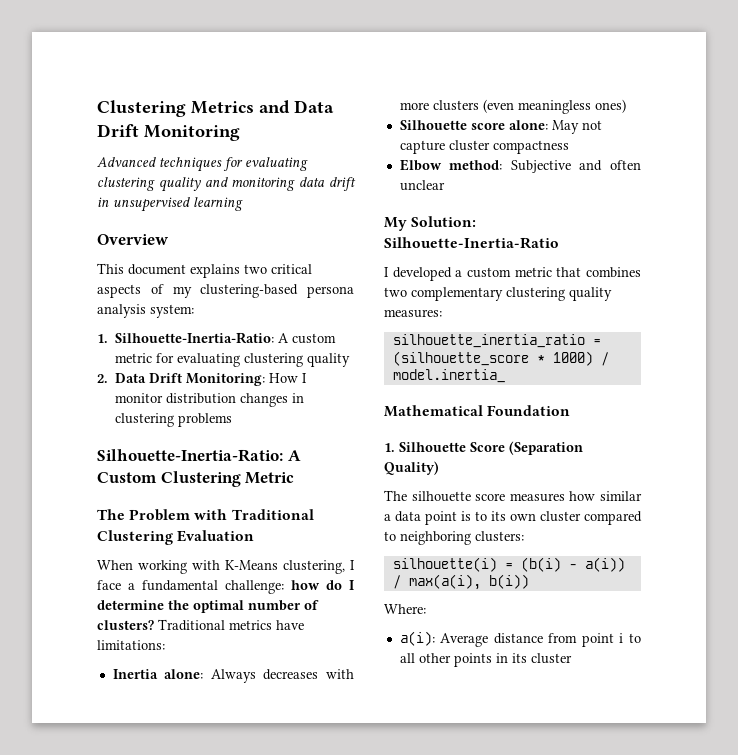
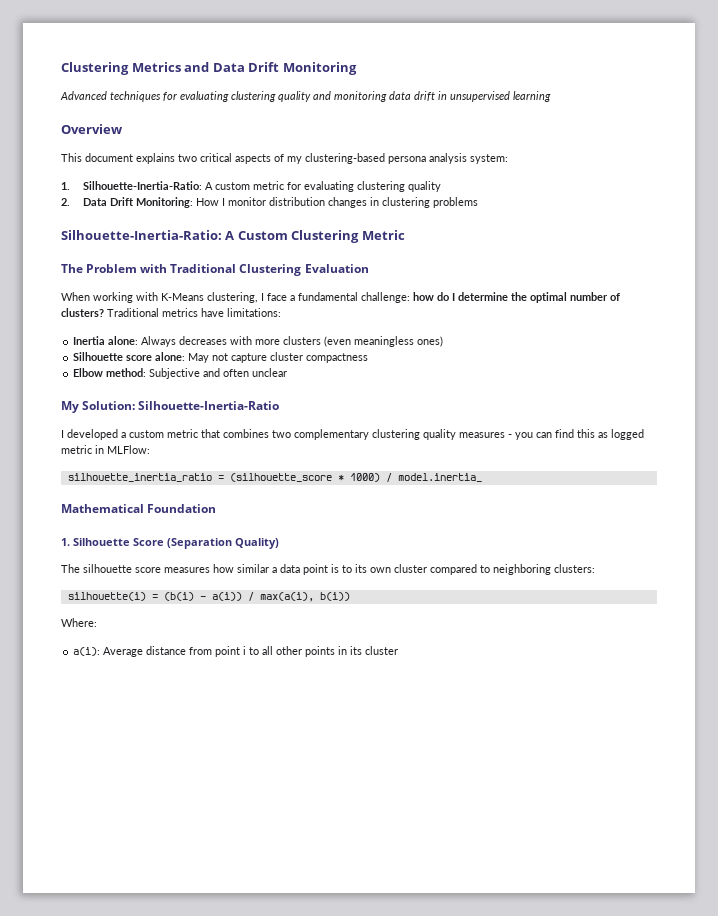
[384,309,442,318] measures: -> [459,429,644,440] [61,445,150,454] measures - you can find this as logged metric in MLFlow:

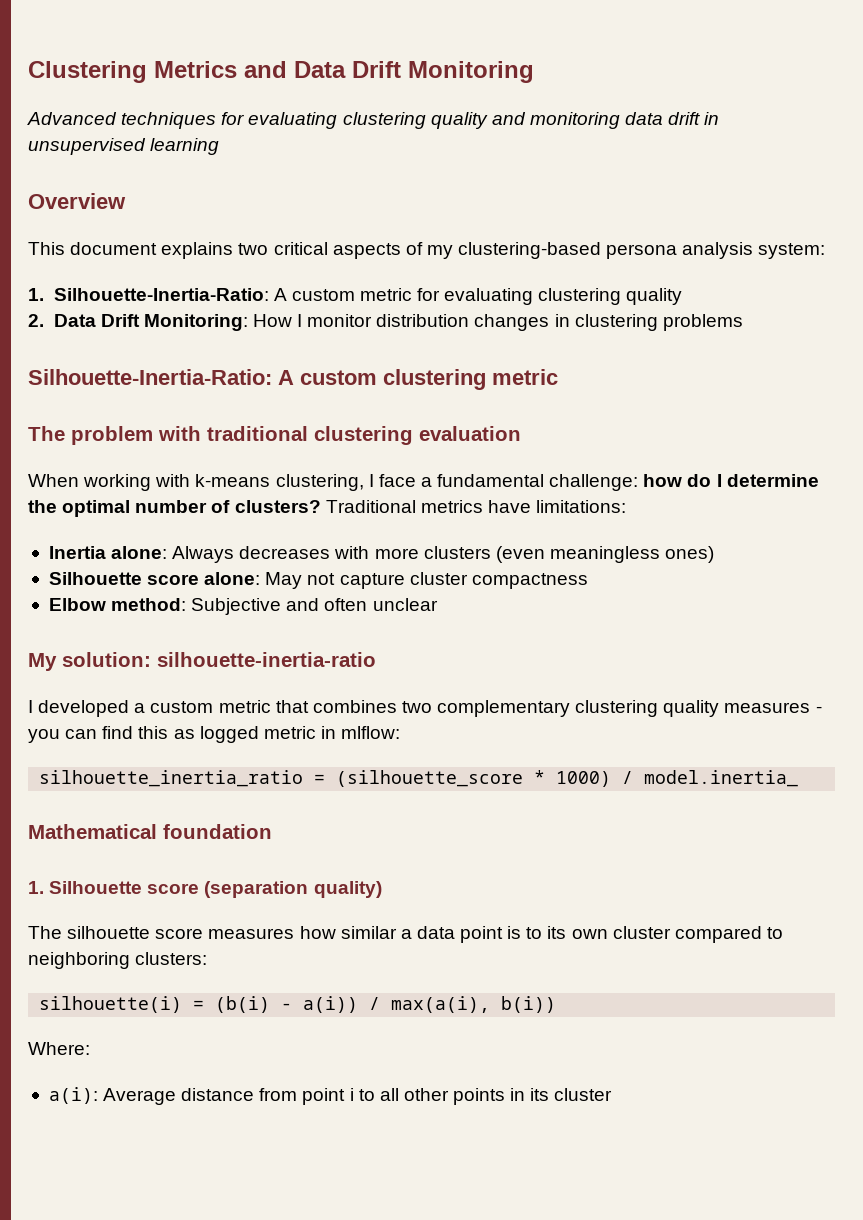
[237,230,405,243] [61,264,369,276] Custom Clustering Metric // The Problem with Traditional Clustering Evaluation -> [300,369,558,390] [28,426,521,445] custom clustering metric // The problem with traditional clustering evaluation
[161,293,204,301] K-Means -> [195,474,271,487] k-means
[82,401,280,410] Solution: Silhouette-Inertia-Ratio -> [62,652,376,667] solution: silhouette-inertia-ratio
[107,445,150,454] MLFlow: -> [341,726,401,739] mlflow:
[147,504,217,513] Foundation -> [163,824,272,839] foundation
[133,538,279,549] Score (Separation Quality) -> [147,881,382,898] score (separation quality)

